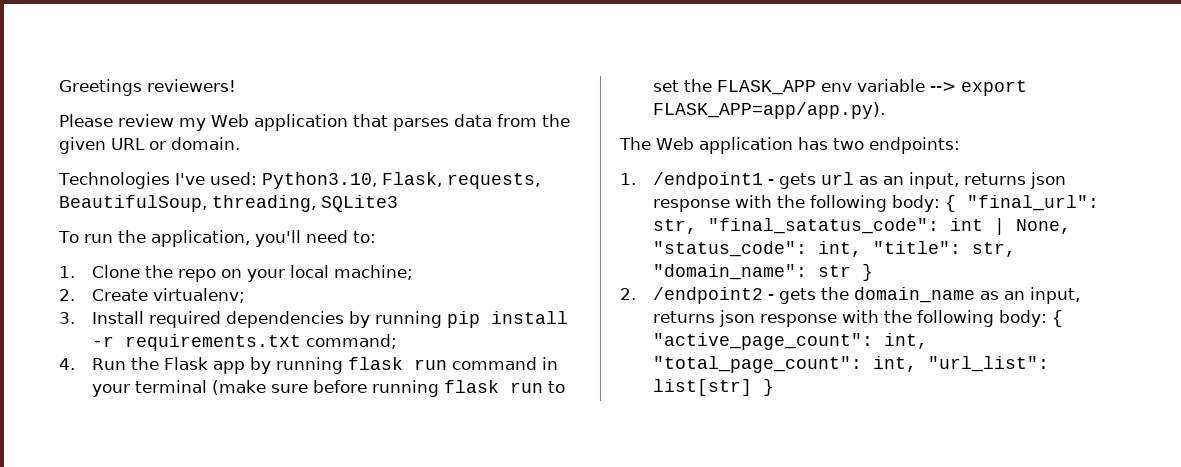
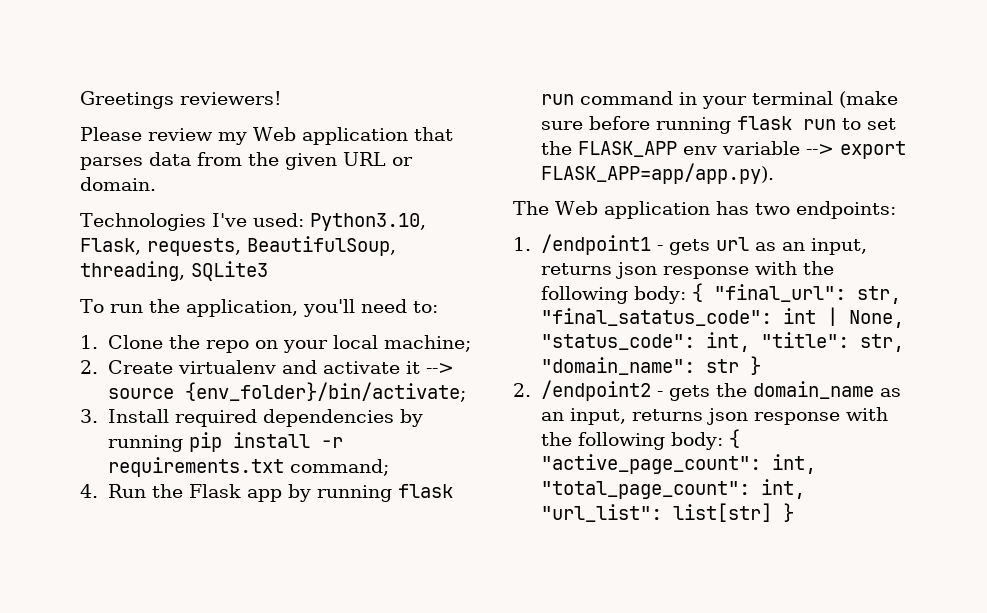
[152,288,245,303] virtualenv; -> [177,360,454,374] [107,382,466,402] virtualenv and activate it --> source {env_folder}/bin/activate;

